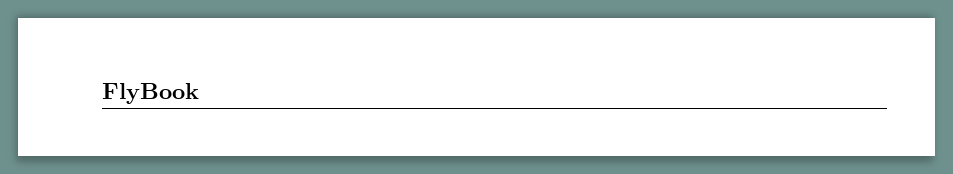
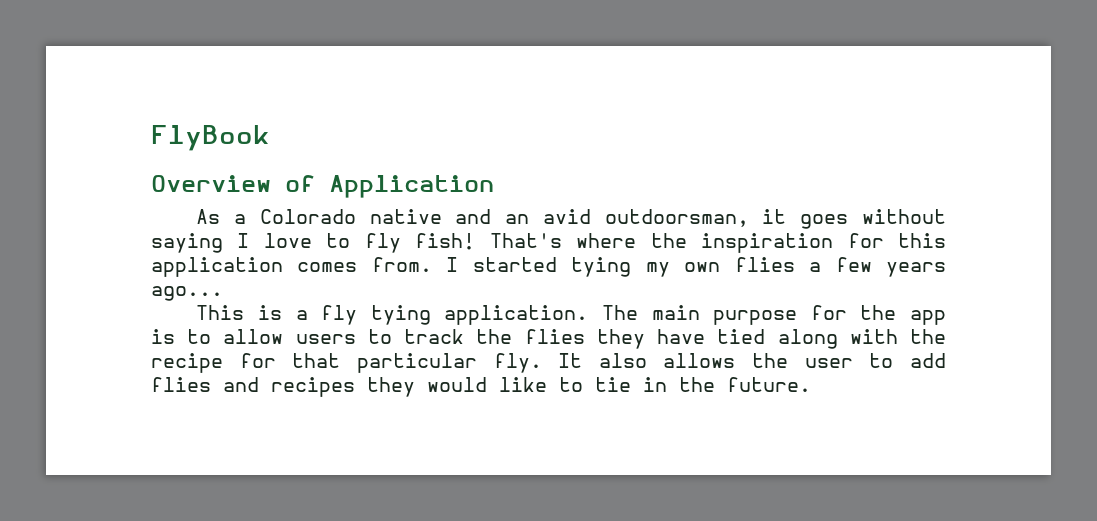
(199, 93) none -> [151,175,494,198] [196,209,947,229] [151,233,947,253] [151,257,947,277] [151,286,223,301] [196,305,947,325] [151,329,947,349] [151,353,946,373] [151,377,811,397] // Overview of Application // As a Colorado native and an avid outdoorsman, it goes without saying I love to fly fish! That's where the inspiration for this application comes from. I started tying my own flies a few years ago... // This is a fly tying application. The main purpose for the app is to allow users to track the flies they have tied along with the recipe for that particular fly. It also allows the user to add flies and recipes they would like to tie in the future.

